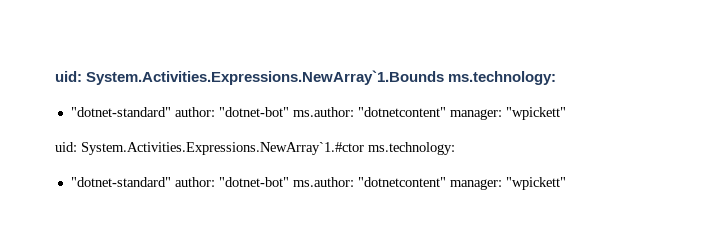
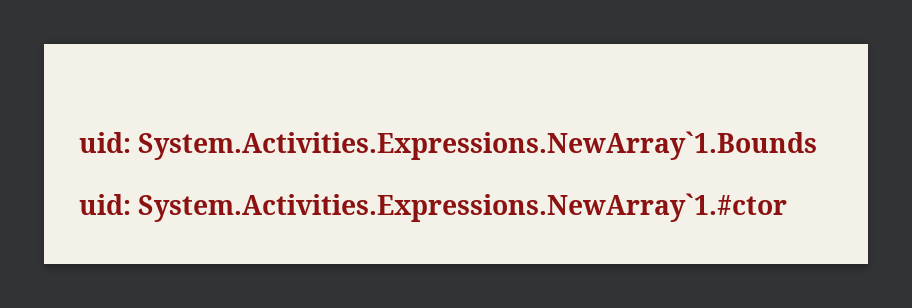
[448,71,557,85] [70,107,566,120] [55,142,455,155] [70,177,566,190] ms.technology: // "dotnet-standard" author: "dotnet-bot" ms.author: "dotnetcontent" manager: "wpickett" // uid: System.Activities.Expressions.NewArray`1.#ctor ms.technology: // "dotnet-standard" author: "dotnet-bot" ms.author: "dotnetcontent" manager: "wpickett" -> [79,193,788,222] // uid: System.Activities.Expressions.NewArray`1.#ctor

